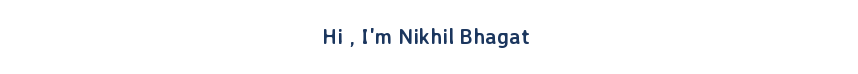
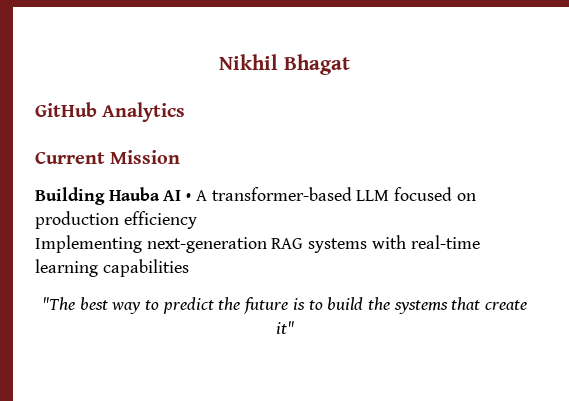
[321,28,392,47] Hi , I'm -> (219, 62) none
(530, 38) none -> [35,102,186,122] [35,150,181,164] [35,187,476,205] [35,211,197,229] [35,235,480,253] [35,259,189,277] [41,297,528,314] [275,321,294,334] // GitHub Analytics // Current Mission // Building Hauba AI • A transformer-based LLM focused on production efficiency // Implementing next-generation RAG systems with real-time learning capabilities // "The best way to predict the future is to build the systems that create it"

